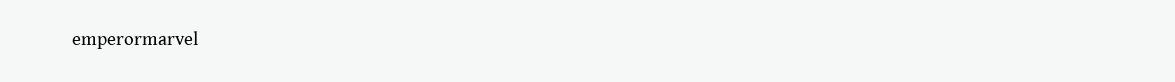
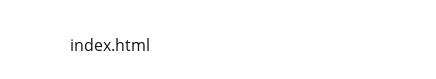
[72,31,198,49] emperormarvel -> [70,38,150,51] index.html

